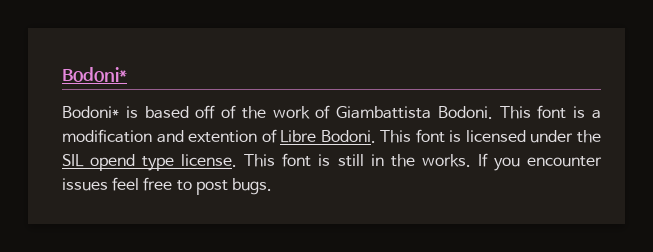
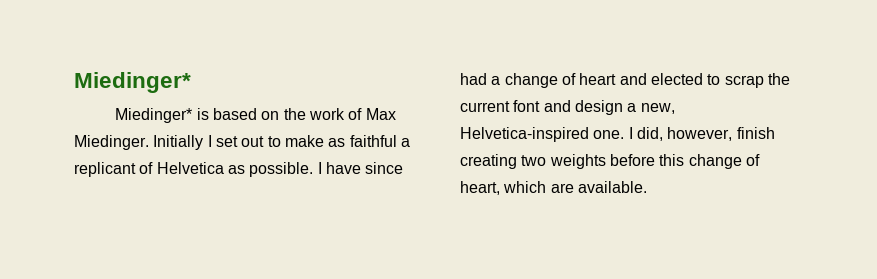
[62,67,127,82] [62,105,601,119] [62,129,601,143] [62,153,603,171] [62,177,272,195] Bodoni* // Bodoni* is based off of the work of Giambattista Bodoni. This font is a modification and extention of Libre Bodoni. This font is licensed under the SIL opend type license. This font is still in the works. If you encounter issues feel free to post bugs. -> [74,72,191,93] [115,108,396,123] [74,135,410,150] [74,162,404,177] [460,73,790,88] [460,100,675,115] [460,127,775,142] [460,154,760,169] [460,181,647,195] Miedinger* // Miedinger* is based on the work of Max Miedinger. Initially I set out to make as faithful a replicant of Helvetica as possible. I have since had a change of heart and elected to scrap the current font and design a new, Helvetica-inspired one. I did, however, finish creating two weights before this change of heart, which are available.

